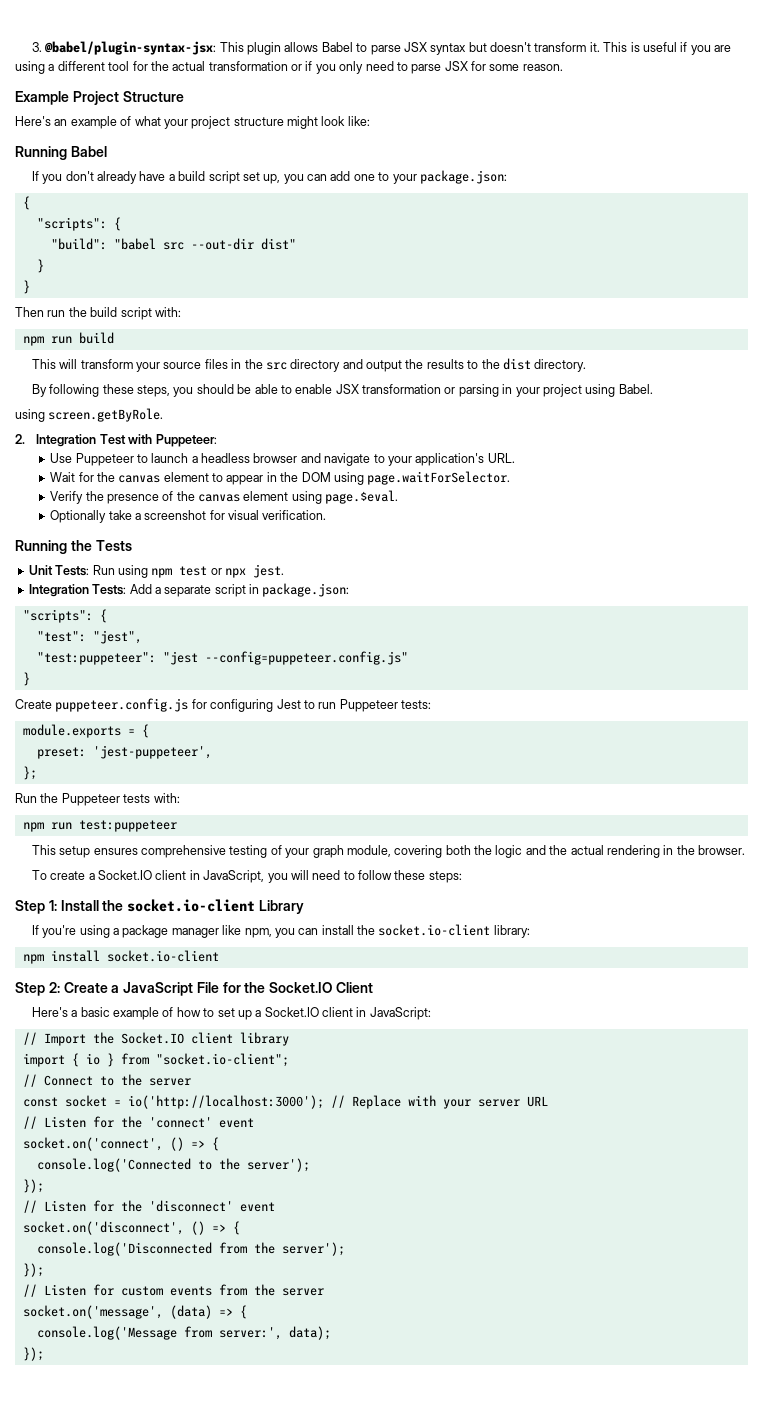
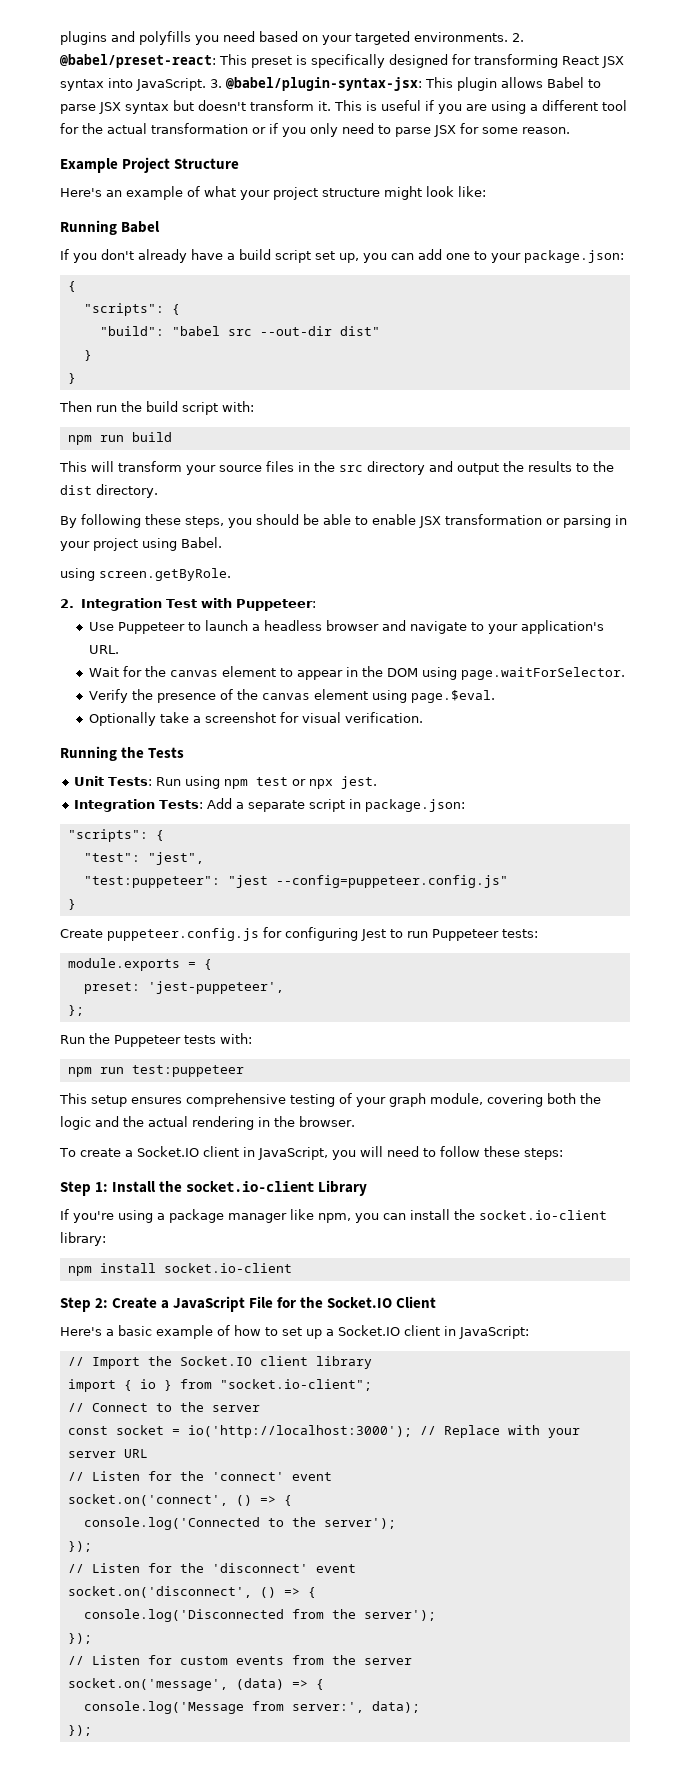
(31, 47) none -> [60,31,524,45] [60,54,624,68] [60,78,206,91] plugins and polyfills you need based on your targeted environments. 2. @babel/preset-react: This preset is specifically designed for transforming React JSX syntax into JavaScript.

